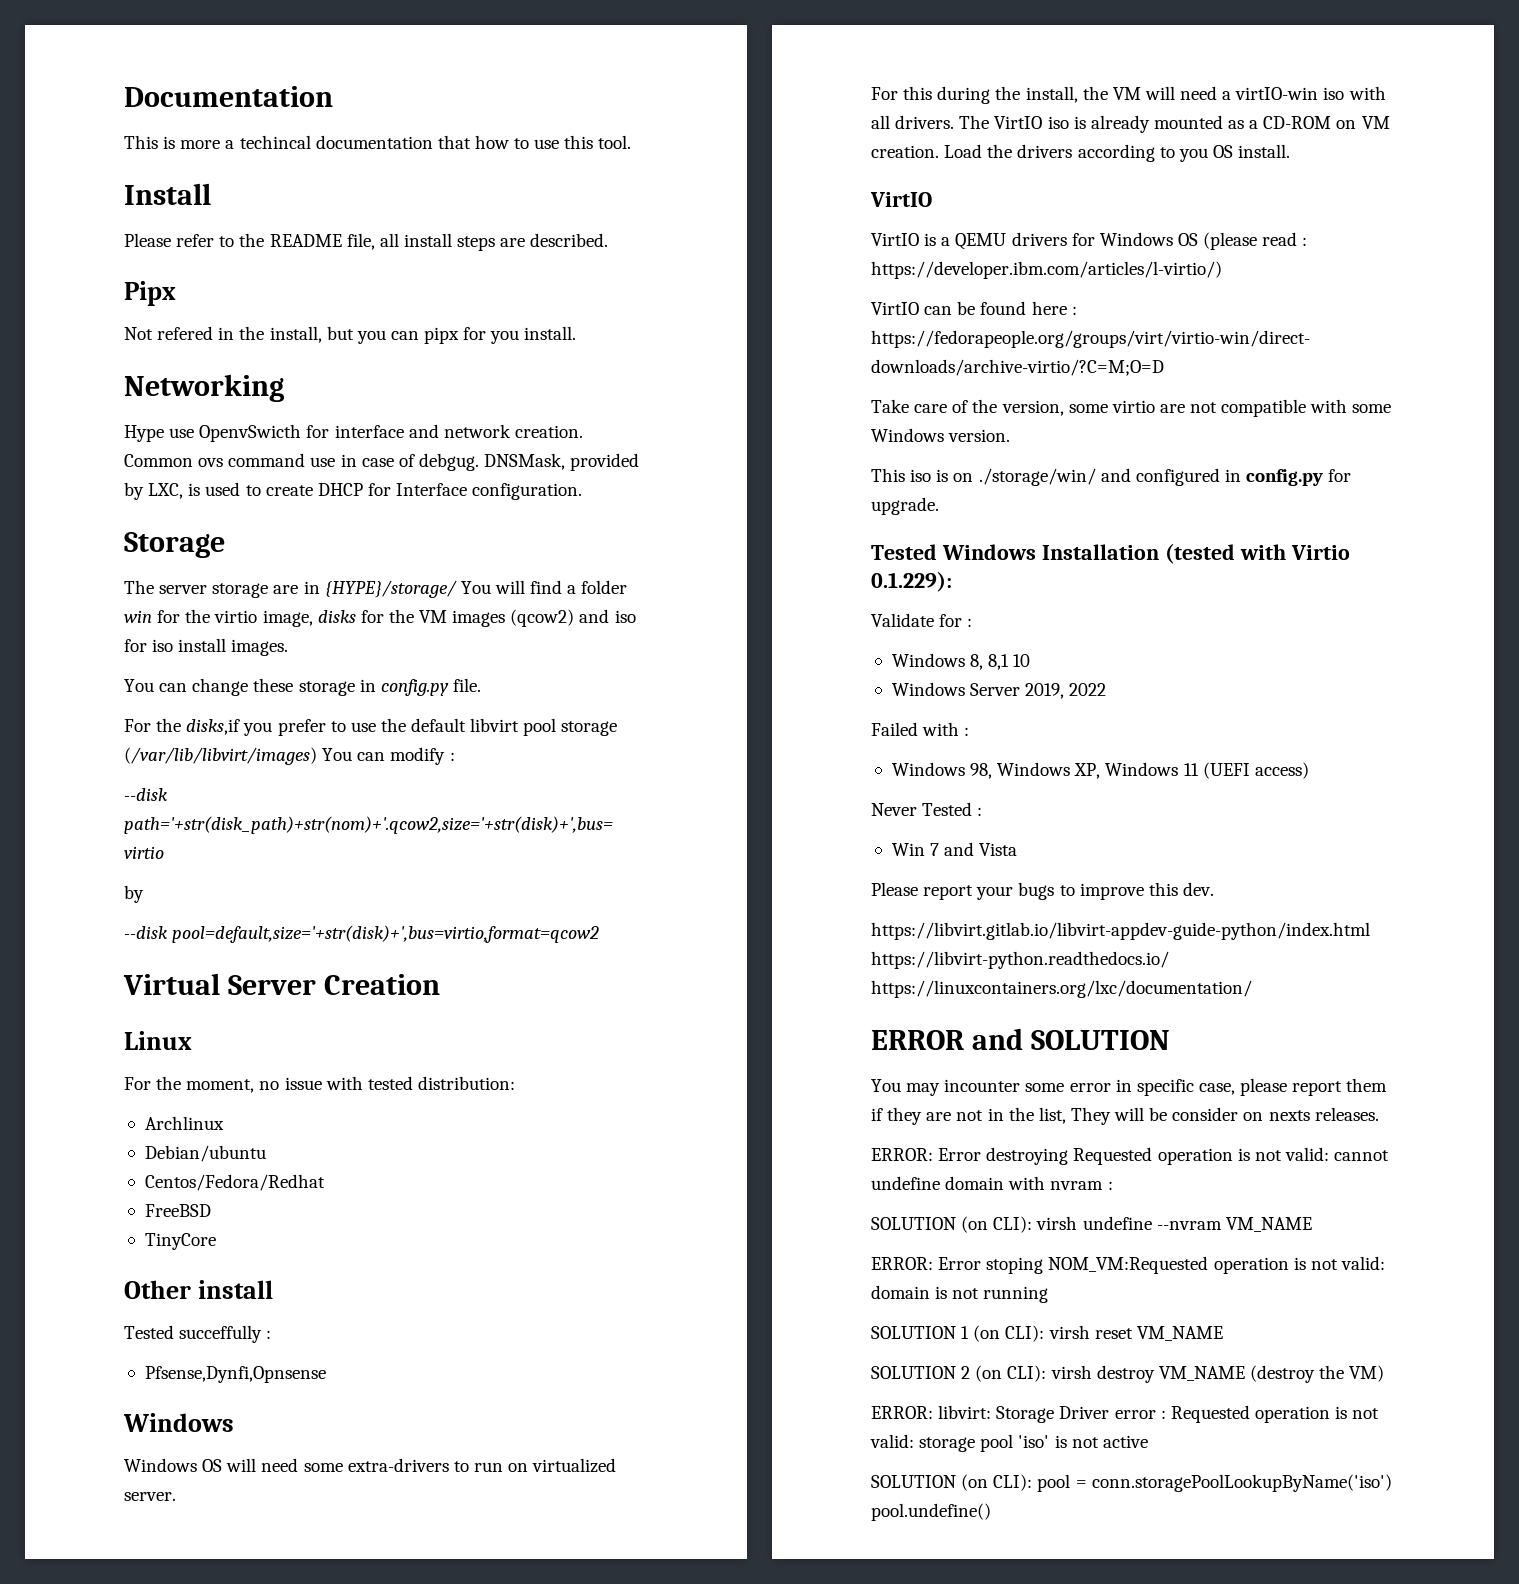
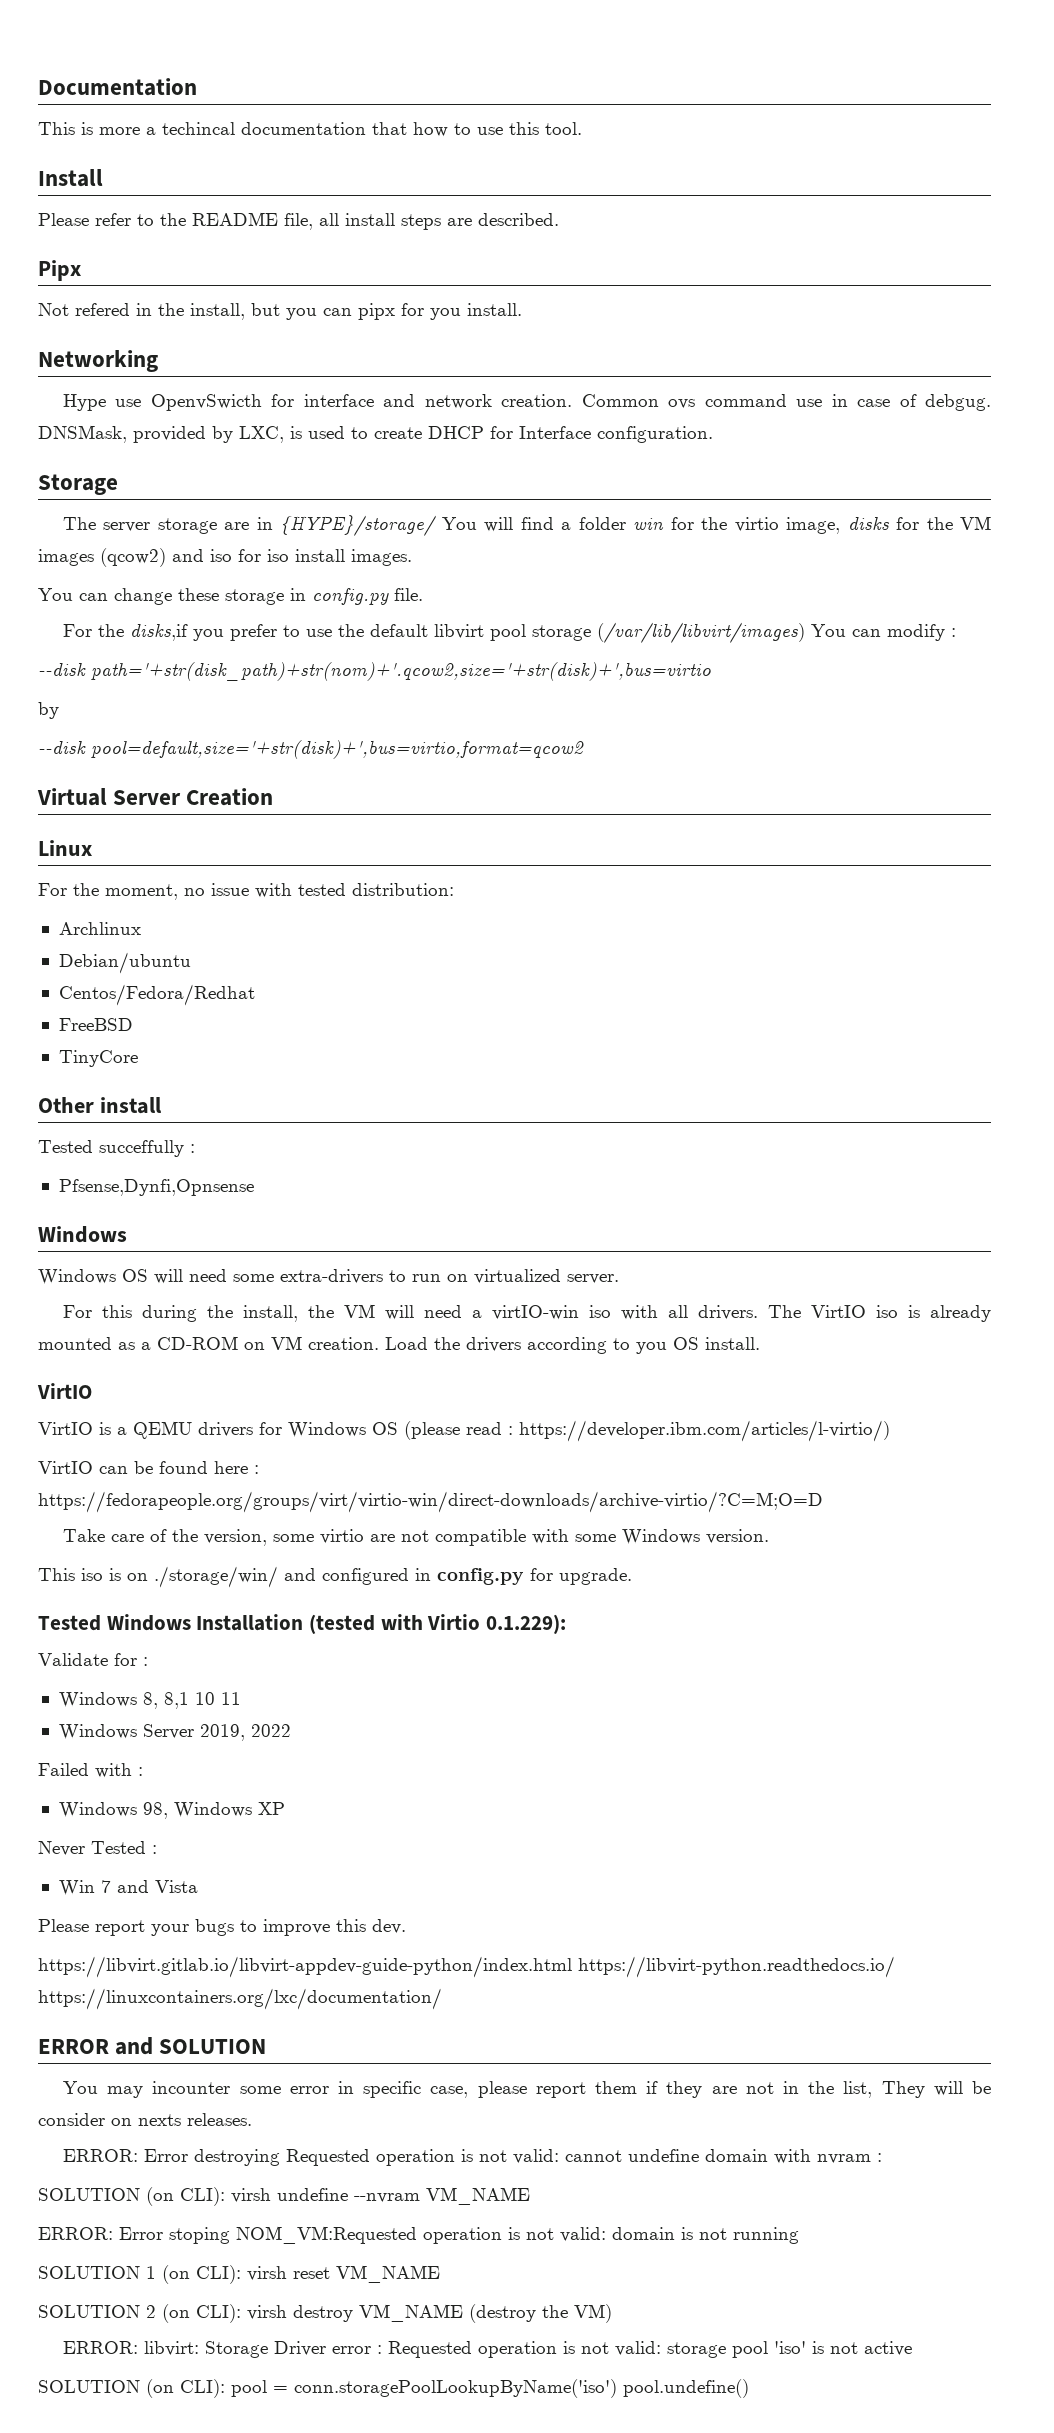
(1031, 660) none -> [220,1692,241,1705] 11
[1074,762,1309,779] XP, Windows 11 (UEFI access) -> [257,1802,285,1815] XP

